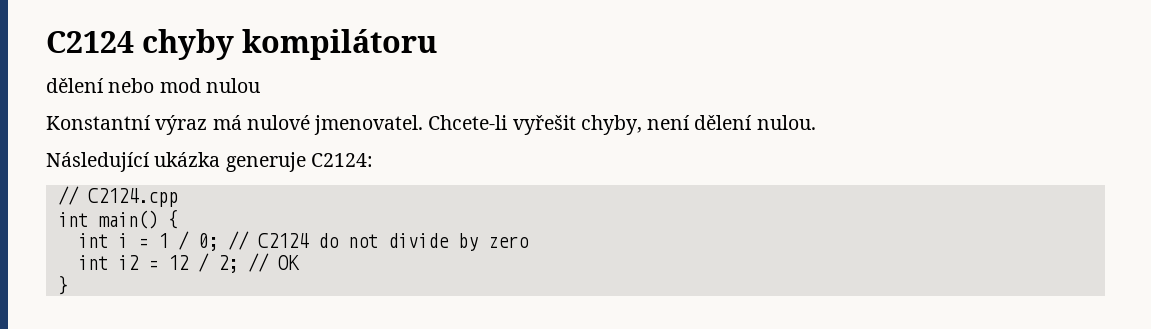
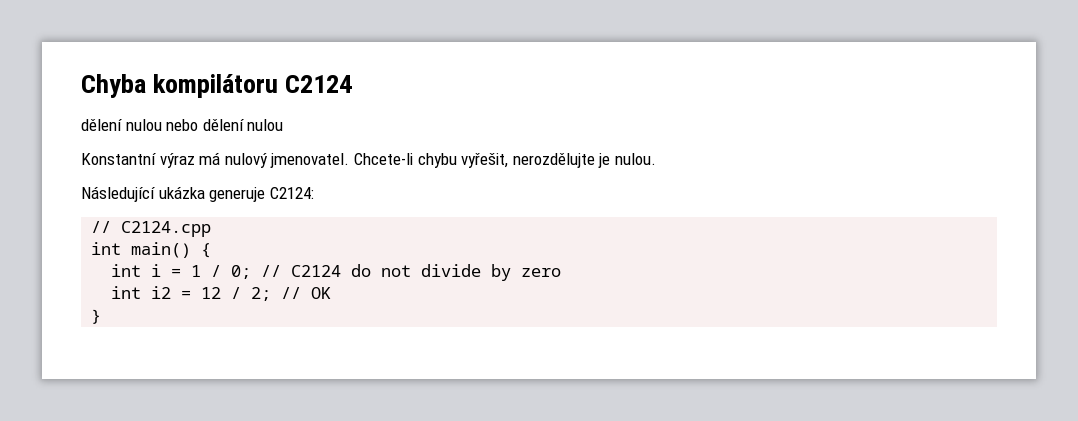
[46,29,438,60] [46,78,201,93] C2124 chyby kompilátoru // dělení nebo mod -> [81,74,353,98] [81,119,245,131] Chyba kompilátoru C2124 // dělení nulou nebo dělení
[246,115,310,130] nulové -> [224,153,268,168] nulový
[512,115,753,135] vyřešit chyby, není dělení -> [417,153,611,168] chybu vyřešit, nerozdělujte je

